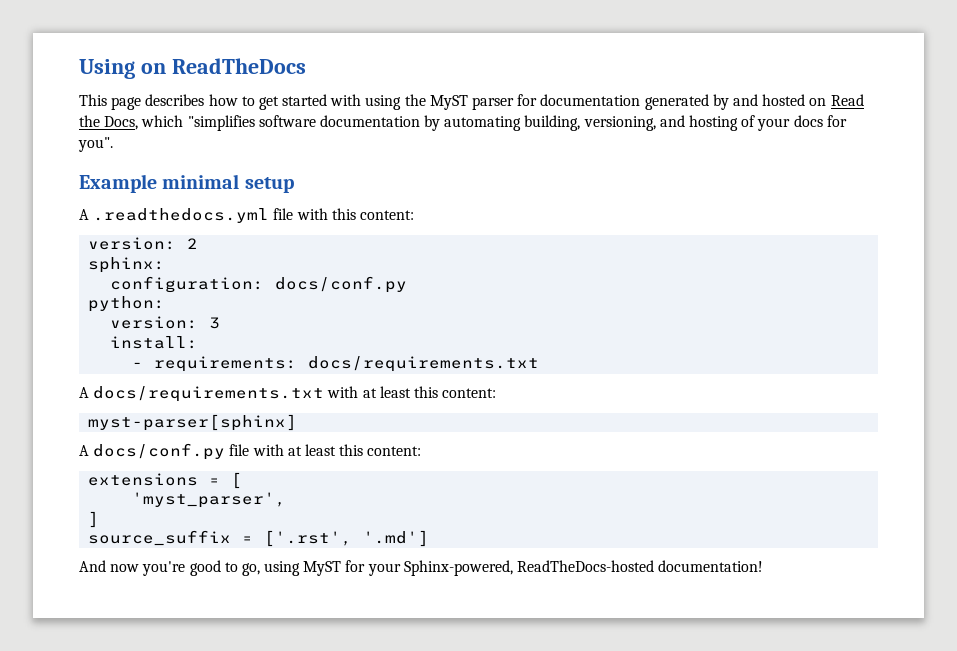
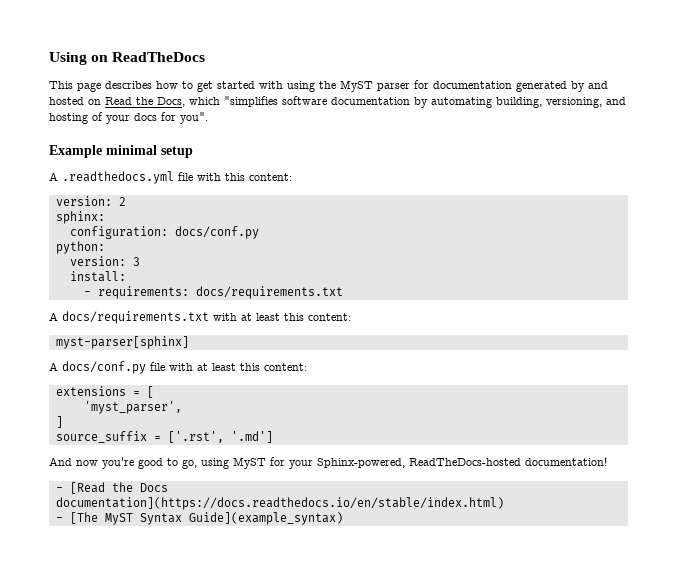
(764, 566) none -> [55,482,168,494] [55,497,504,510] [55,512,343,525] // - [Read the Docs documentation](https://docs.readthedocs.io/en/stable/index.html) // - [The MyST Syntax Guide](example_syntax)

